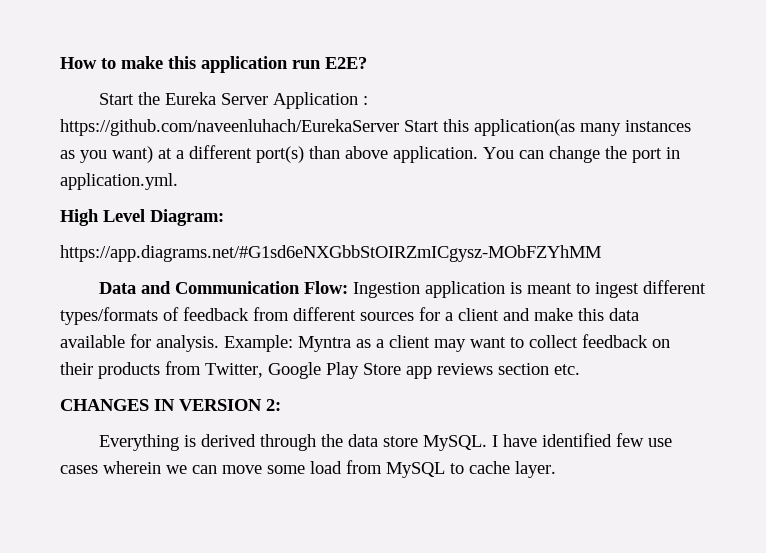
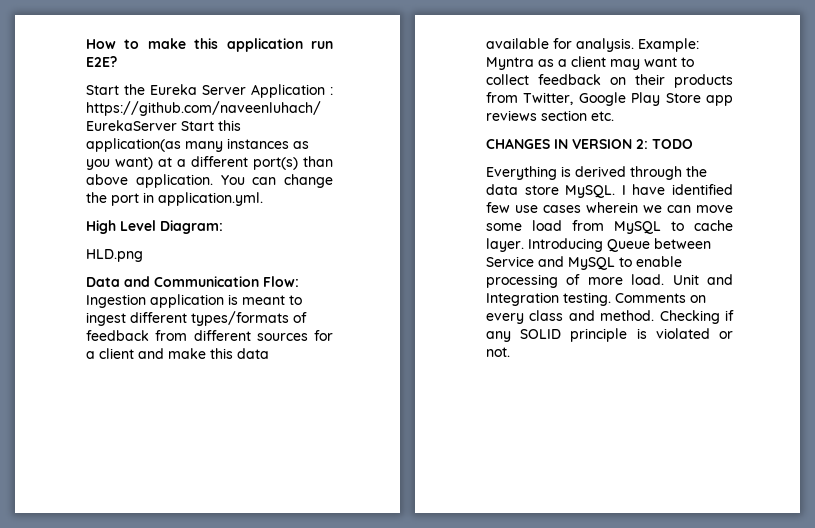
[60,245,601,262] https://app.diagrams.net/#G1sd6eNXGbbStOIRZmICgysz-MObFZYhMM -> [86,249,143,262] HLD.png
(281, 405) none -> [652,139,693,149] TODO
(556, 469) none -> [528,238,711,252] [486,256,682,270] [486,274,733,288] [486,292,706,306] [486,310,734,324] [486,328,733,342] [486,347,510,357] Introducing Queue between Service and MySQL to enable processing of more load. Unit and Integration testing. Comments on every class and method. Checking if any SOLID principle is violated or not.

